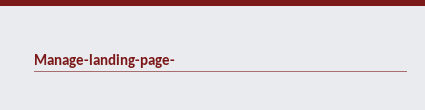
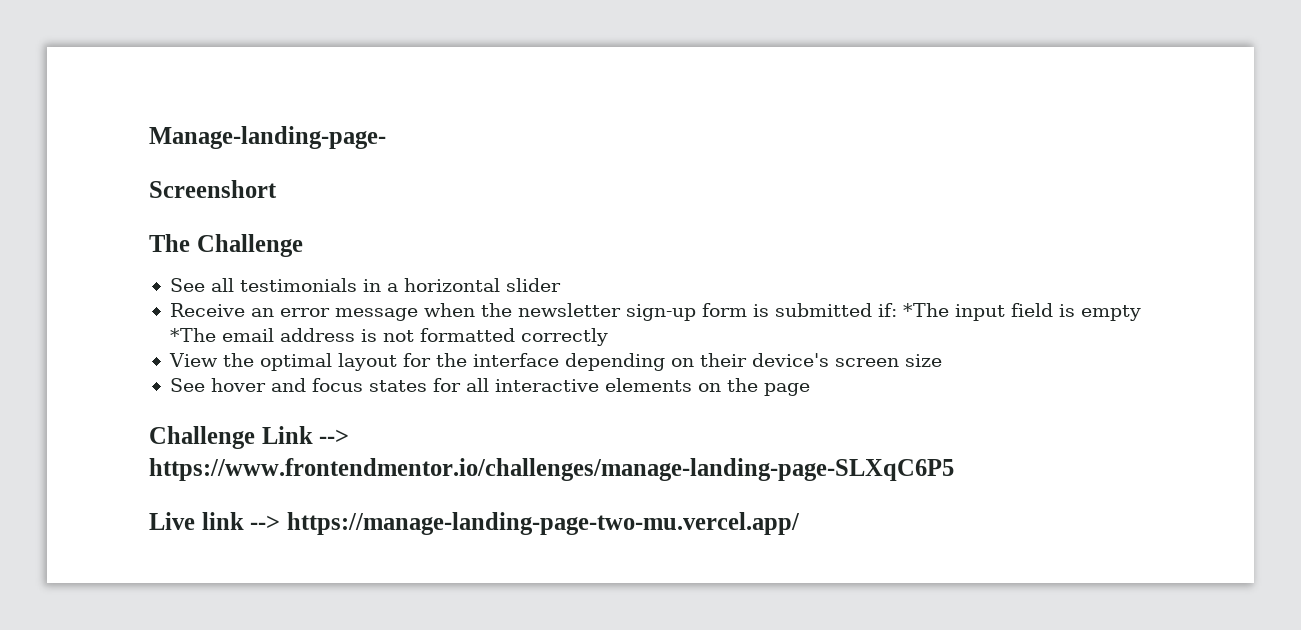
(175, 61) none -> [149,180,277,198] [149,234,303,257] [169,278,561,292] [169,303,1141,321] [169,328,608,346] [168,353,942,371] [169,378,810,396] [149,426,350,449] [149,458,954,481] [149,512,800,535] // Screenshort // The Challenge // See all testimonials in a horizontal slider // Receive an error message when the newsletter sign-up form is submitted if: *The input field is empty *The email address is not formatted correctly // View the optimal layout for the interface depending on their device's screen size // See hover and focus states for all interactive elements on the page // Challenge Link --> https://www.frontendmentor.io/challenges/manage-landing-page-SLXqC6P5 // Live link --> https://manage-landing-page-two-mu.vercel.app/

